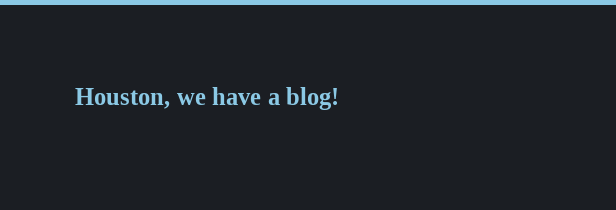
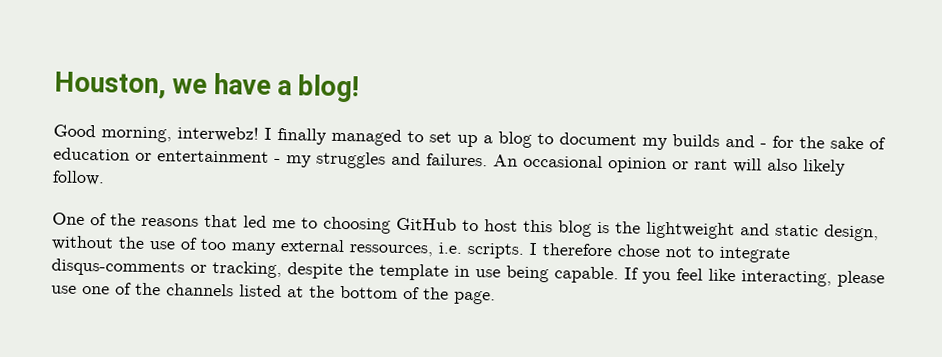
(340, 98) none -> [53,124,886,151] [53,147,846,176] [52,170,105,186] [52,212,879,242] [51,235,790,263] [51,258,885,288] [51,282,496,305] // Good morning, interwebz! I finally managed to set up a blog to document my builds and - for the sake of education or entertainment - my struggles and failures. An occasional opinion or rant will also likely follow. // One of the reasons that led me to choosing GitHub to host this blog is the lightweight and static design, without the use of too many external ressources, i.e. scripts. I therefore chose not to integrate disqus-comments or tracking, despite the template in use being capable. If you feel like interacting, please use one of the channels listed at the bottom of the page.

